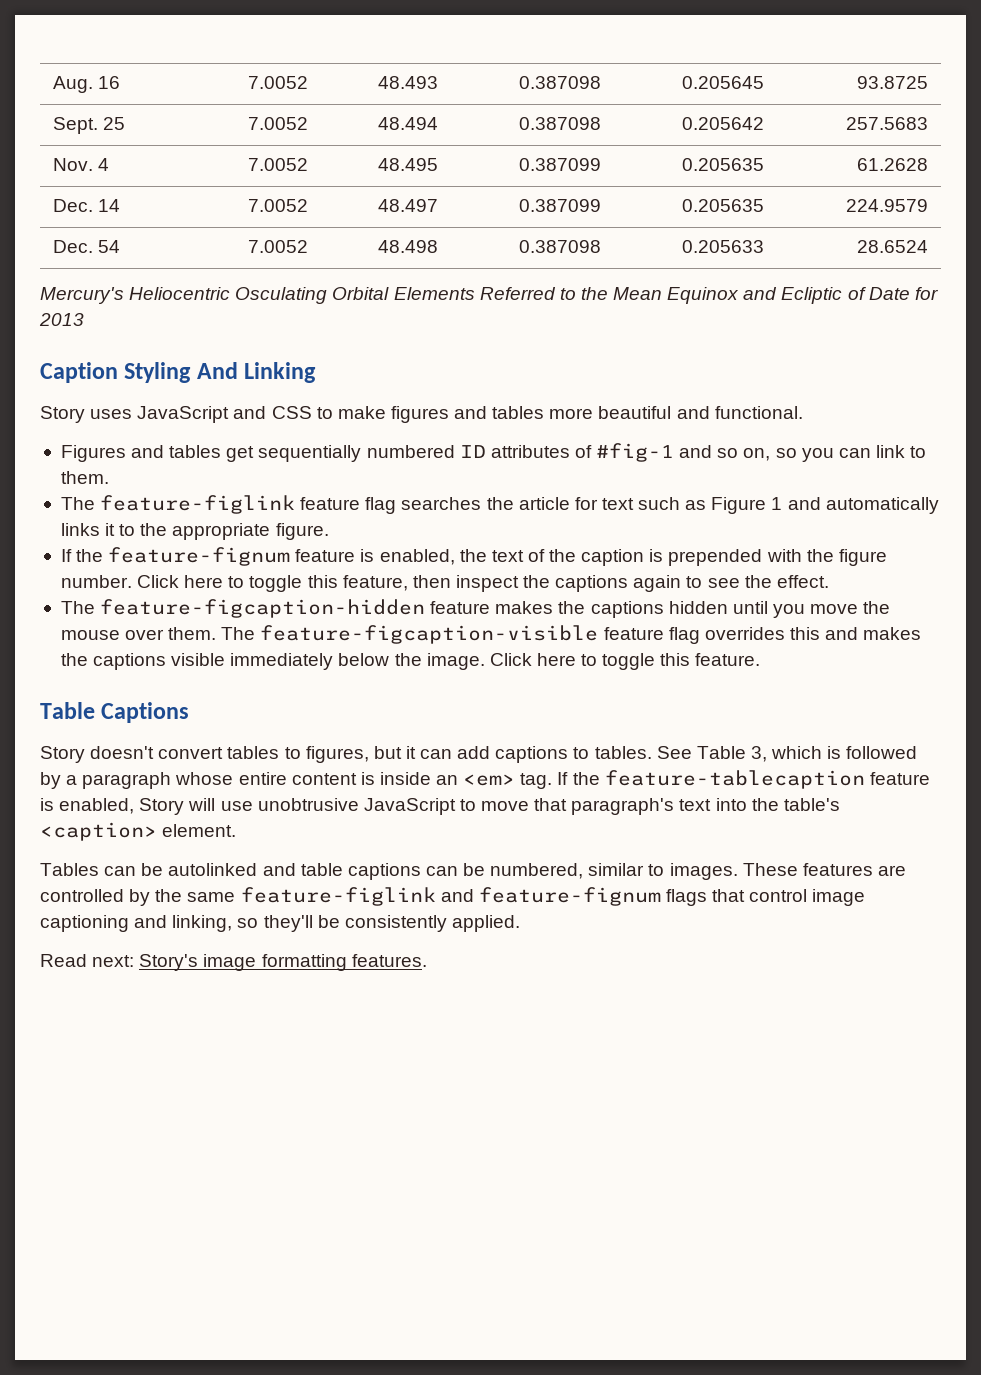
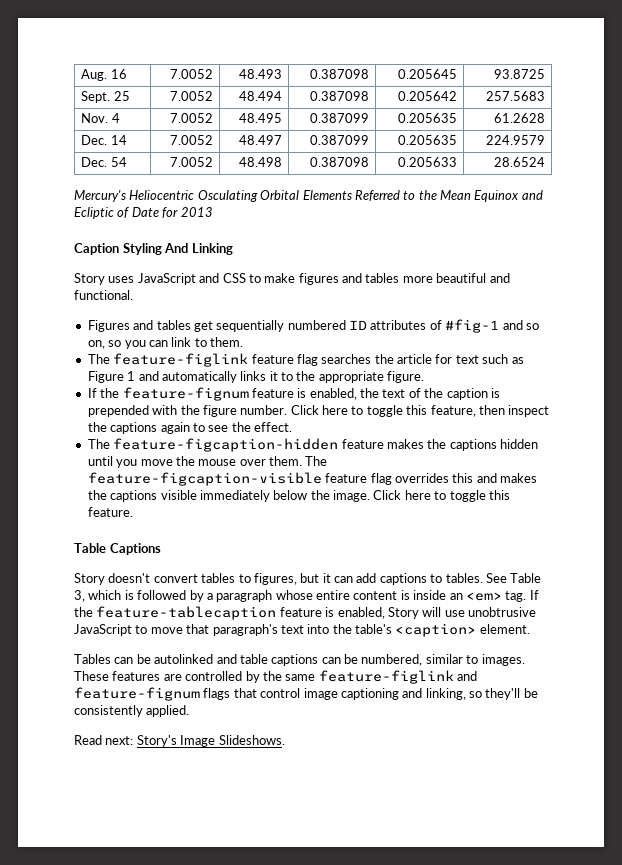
[203,954,427,971] image formatting features. -> [180,735,285,747] Image Slideshows.

